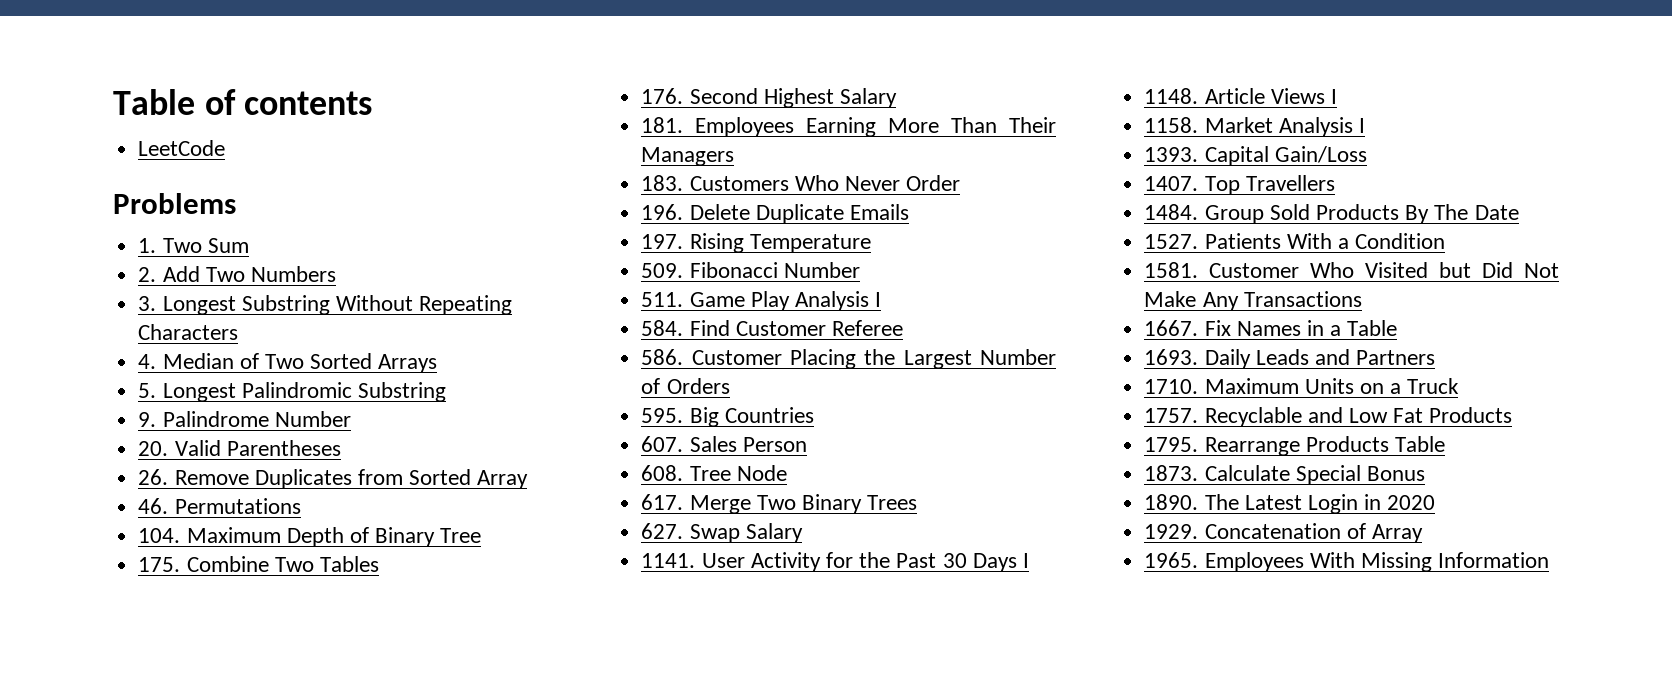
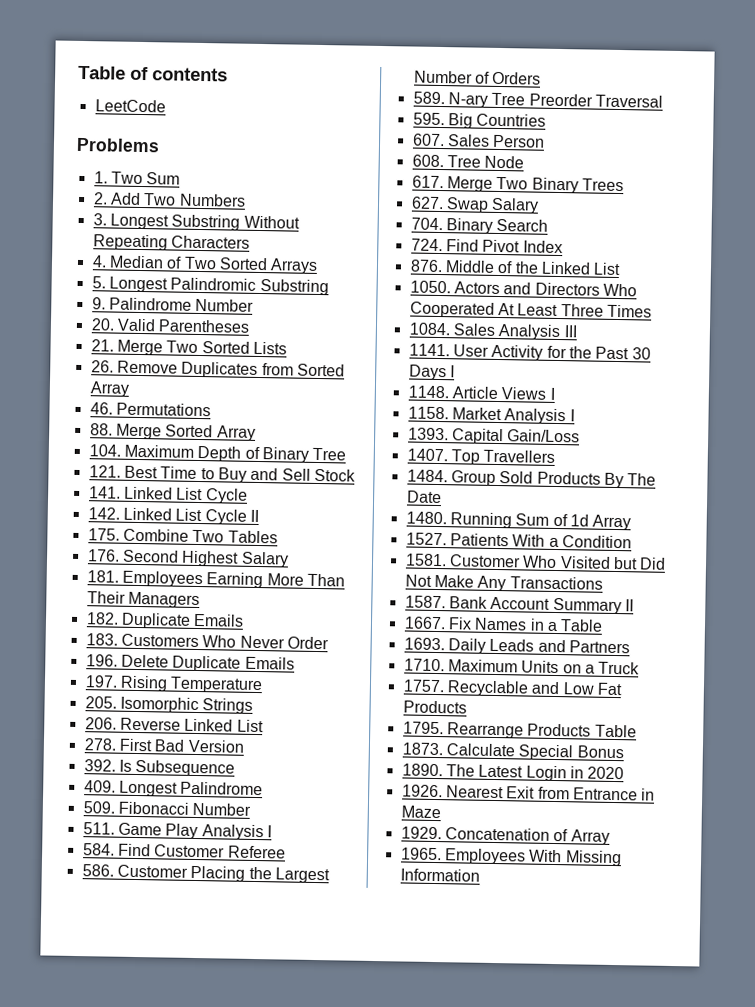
(341, 448) none -> [90,339,287,356] // 21. Merge Two Sorted Lists
(301, 506) none -> [89,423,256,441] // 88. Merge Sorted Array
(482, 535) none -> [88,465,356,483] [88,486,248,504] [87,507,259,525] // 121. Best Time to Buy and Sell Stock // 141. Linked List Cycle // 142. Linked List Cycle II
(735, 156) none -> [85,612,245,629] // 182. Duplicate Emails
(871, 243) none -> [84,696,254,714] [84,717,264,733] [83,738,245,753] [83,759,236,777] [83,780,264,797] // 205. Isomorphic Strings // 206. Reverse Linked List // 278. First Bad Version // 392. Is Subsequence // 409. Longest Palindrome
(730, 386) none -> [412,91,663,108] // 589. N-ary Tree Preorder Traversal
(803, 533) none -> [410,217,549,234] [410,238,563,254] [409,259,622,276] [409,280,637,297] [409,301,652,318] [408,322,578,341] // 704. Binary Search // 724. Find Pivot Index // 876. Middle of the Linked List // 1050. Actors and Directors Who Cooperated At Least Three Times // 1084. Sales Analysis III
(1519, 212) none -> [405,511,632,531] // 1480. Running Sum of 1d Array
(1362, 299) none -> [404,595,634,615] // 1587. Bank Account Summary II
(1436, 502) none -> [401,784,656,801] [400,805,441,819] // 1926. Nearest Exit from Entrance in Maze

